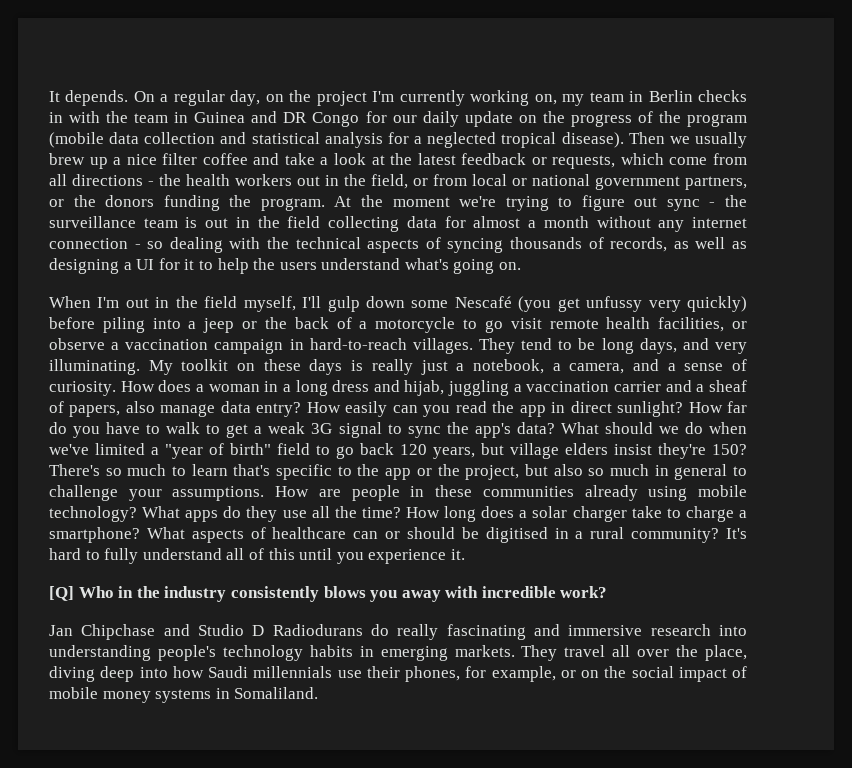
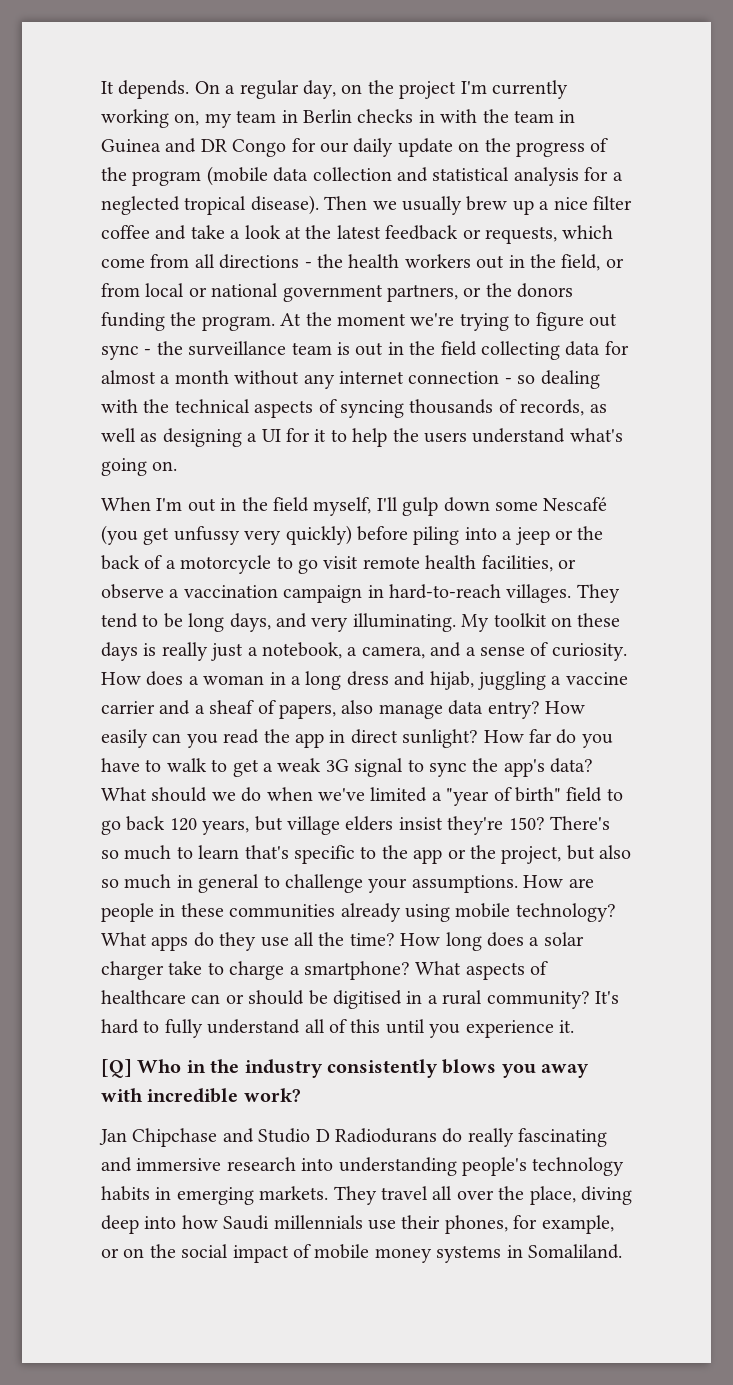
[526,381,610,392] vaccination -> [565,672,628,685] vaccine

